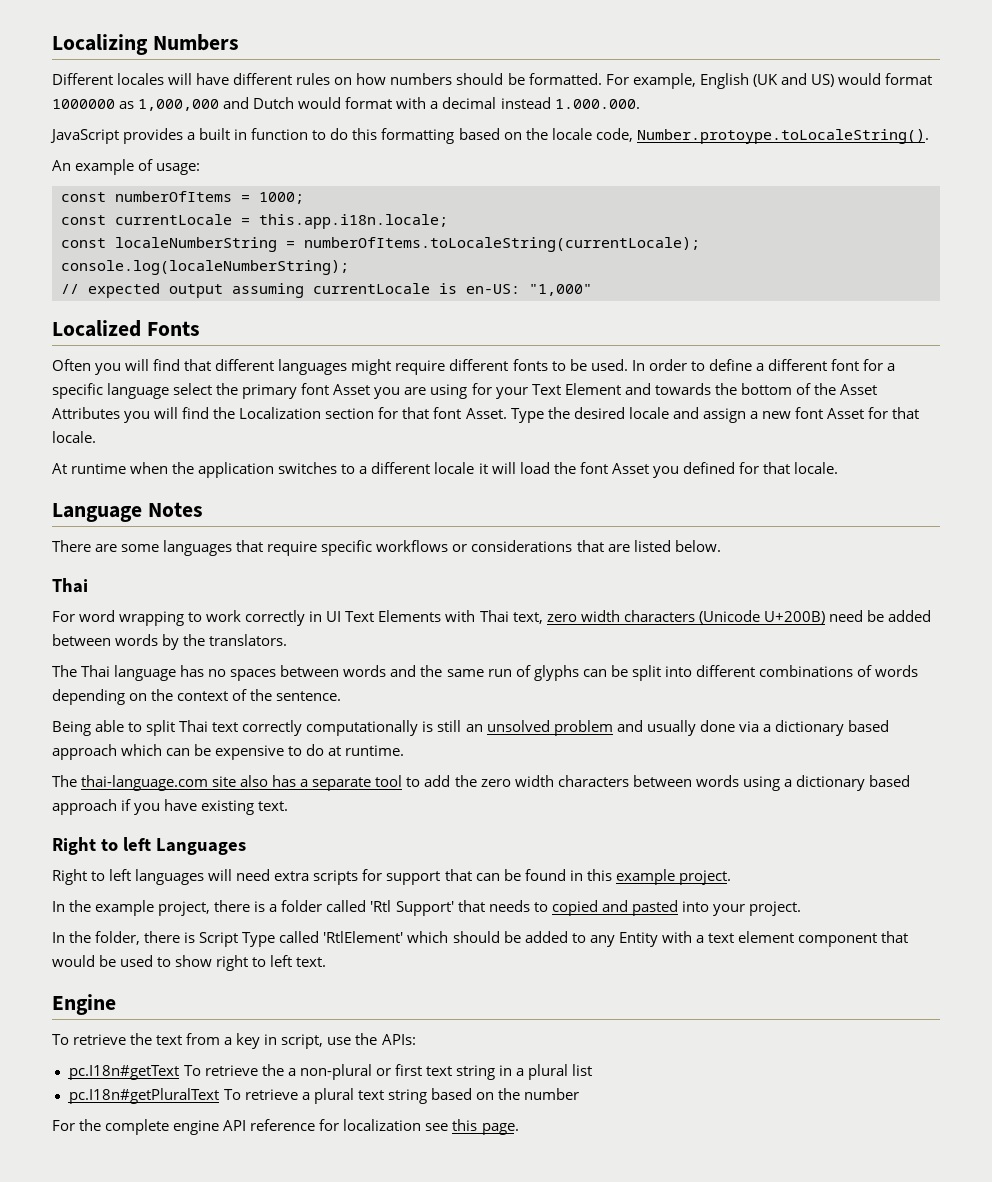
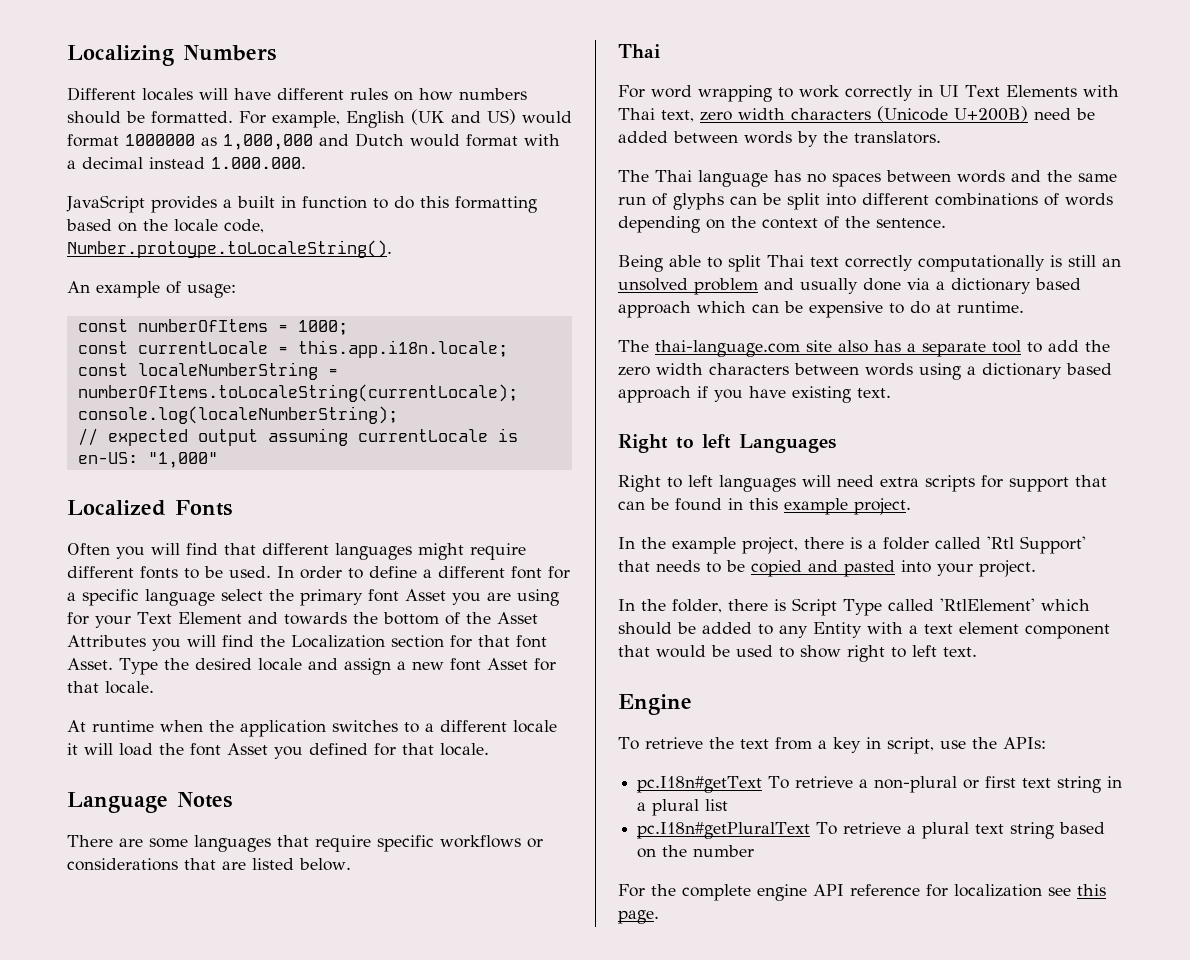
(548, 907) none -> [726,560,745,572] be
[261,1064,284,1076] the -> (854, 782) none

